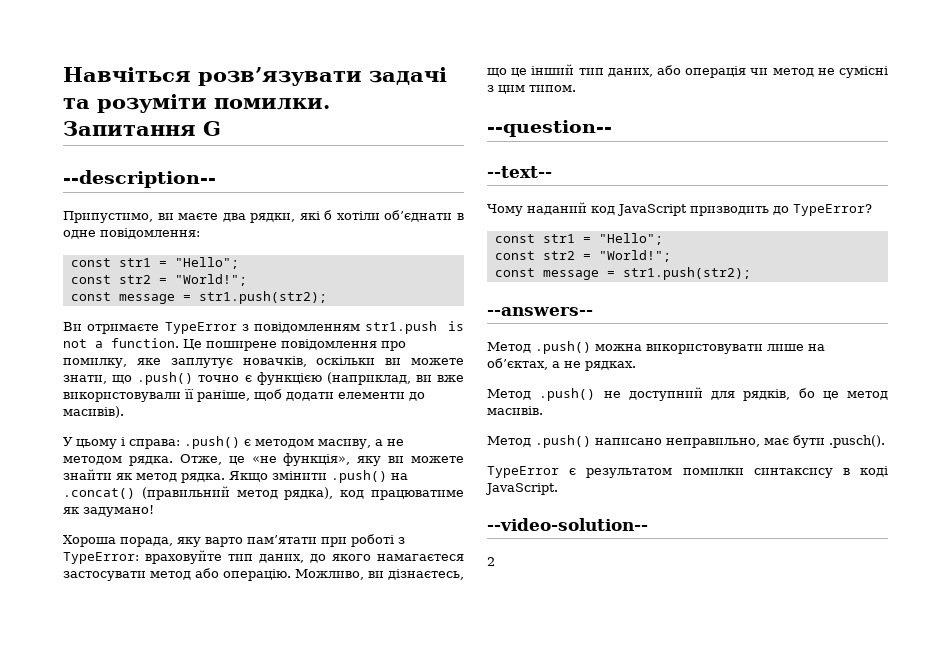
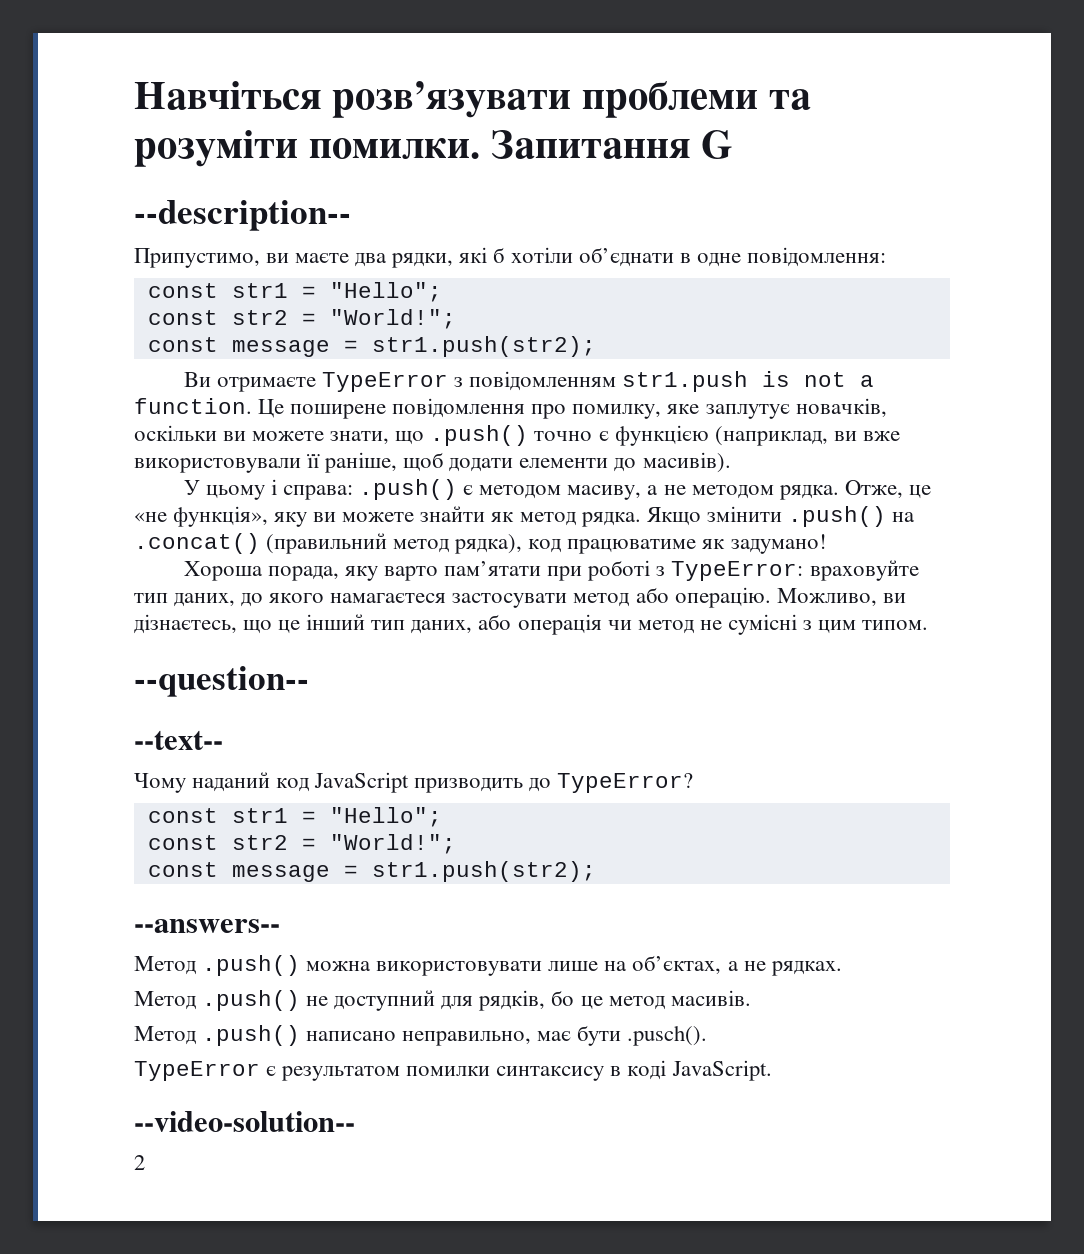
[369,67,447,85] задачі -> [581,81,758,118] проблеми

